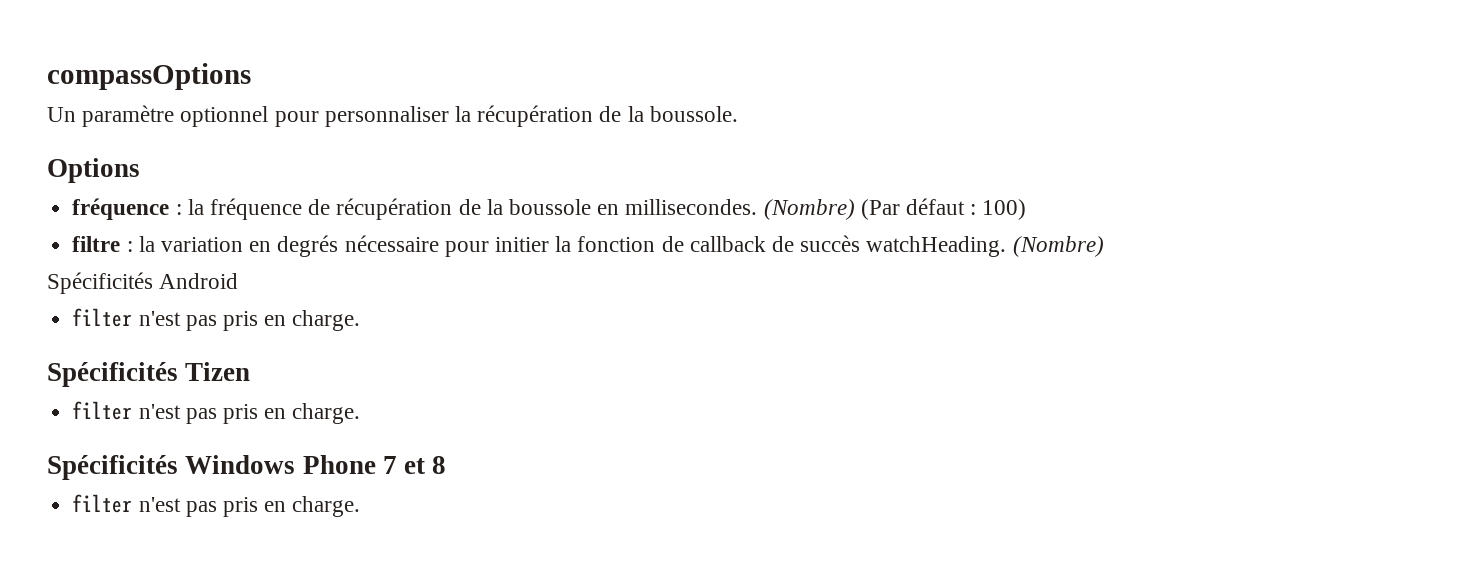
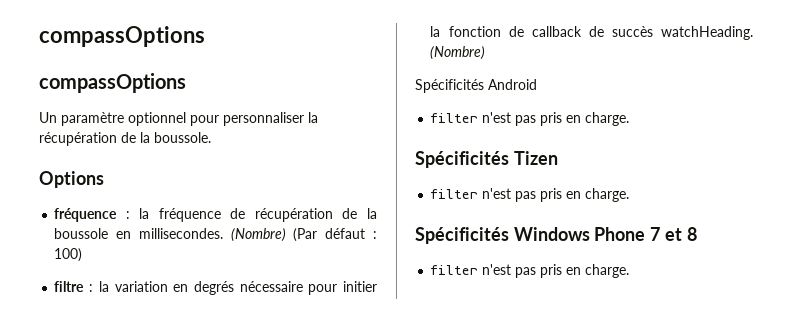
[47,63,251,90] compassOptions -> [39,26,205,47] [39,73,186,93] compassOptions // compassOptions

